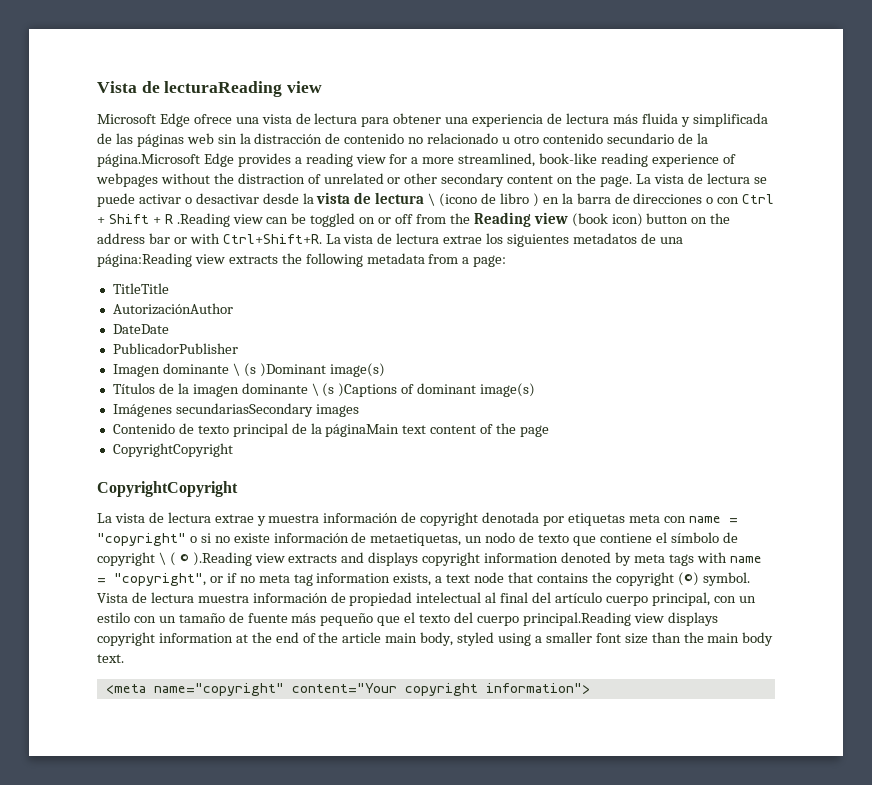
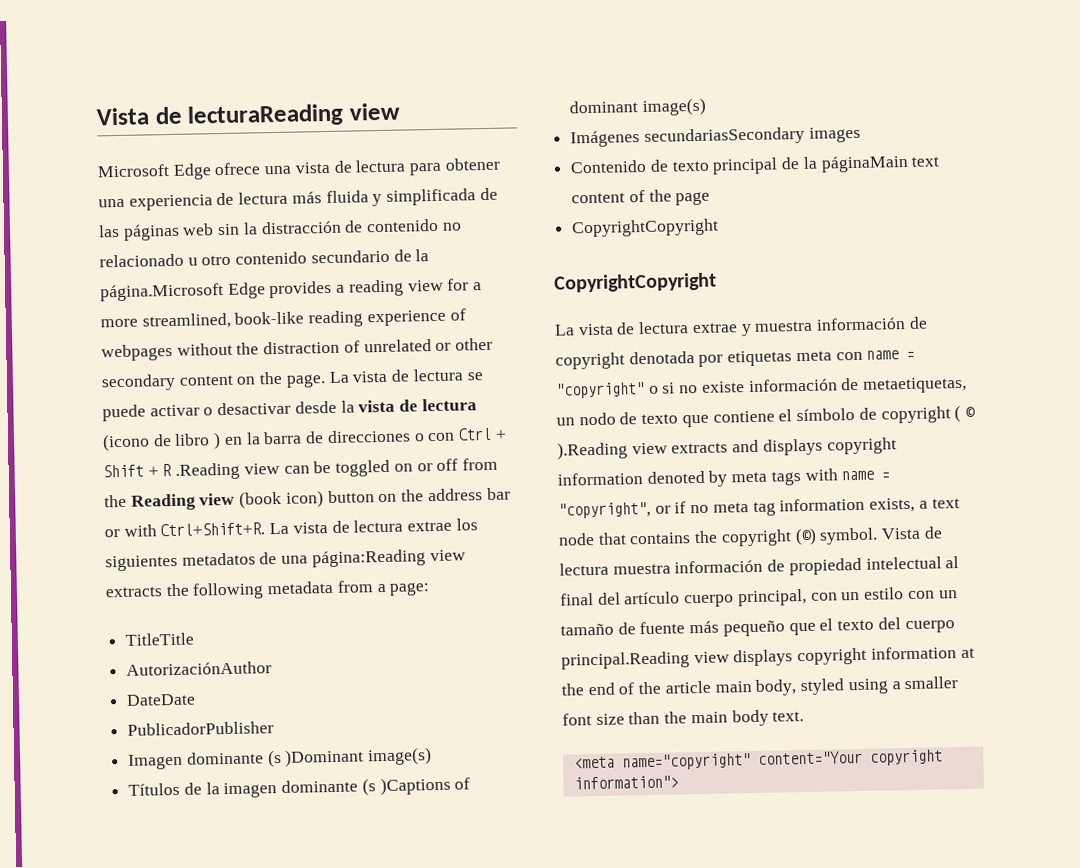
[428,193,436,206] \ -> (477, 405) none
[232,363,240,376] \ -> (264, 758) none
[311,383,319,396] \ -> (359, 786) none
[158,552,166,565] \ -> (951, 415) none

